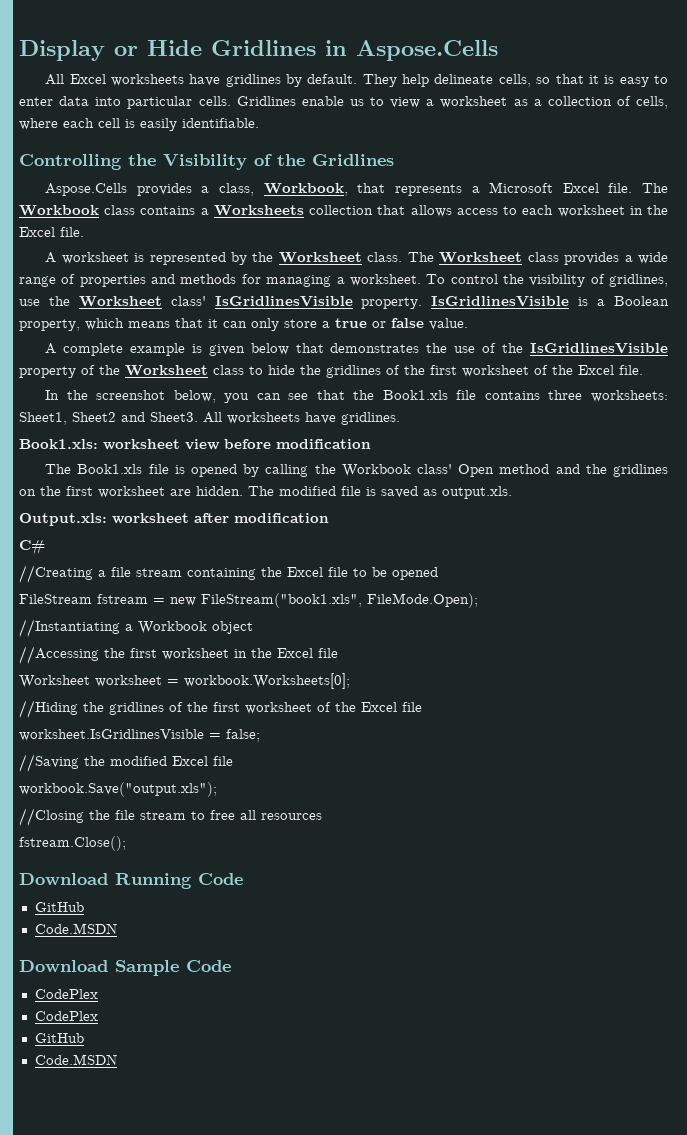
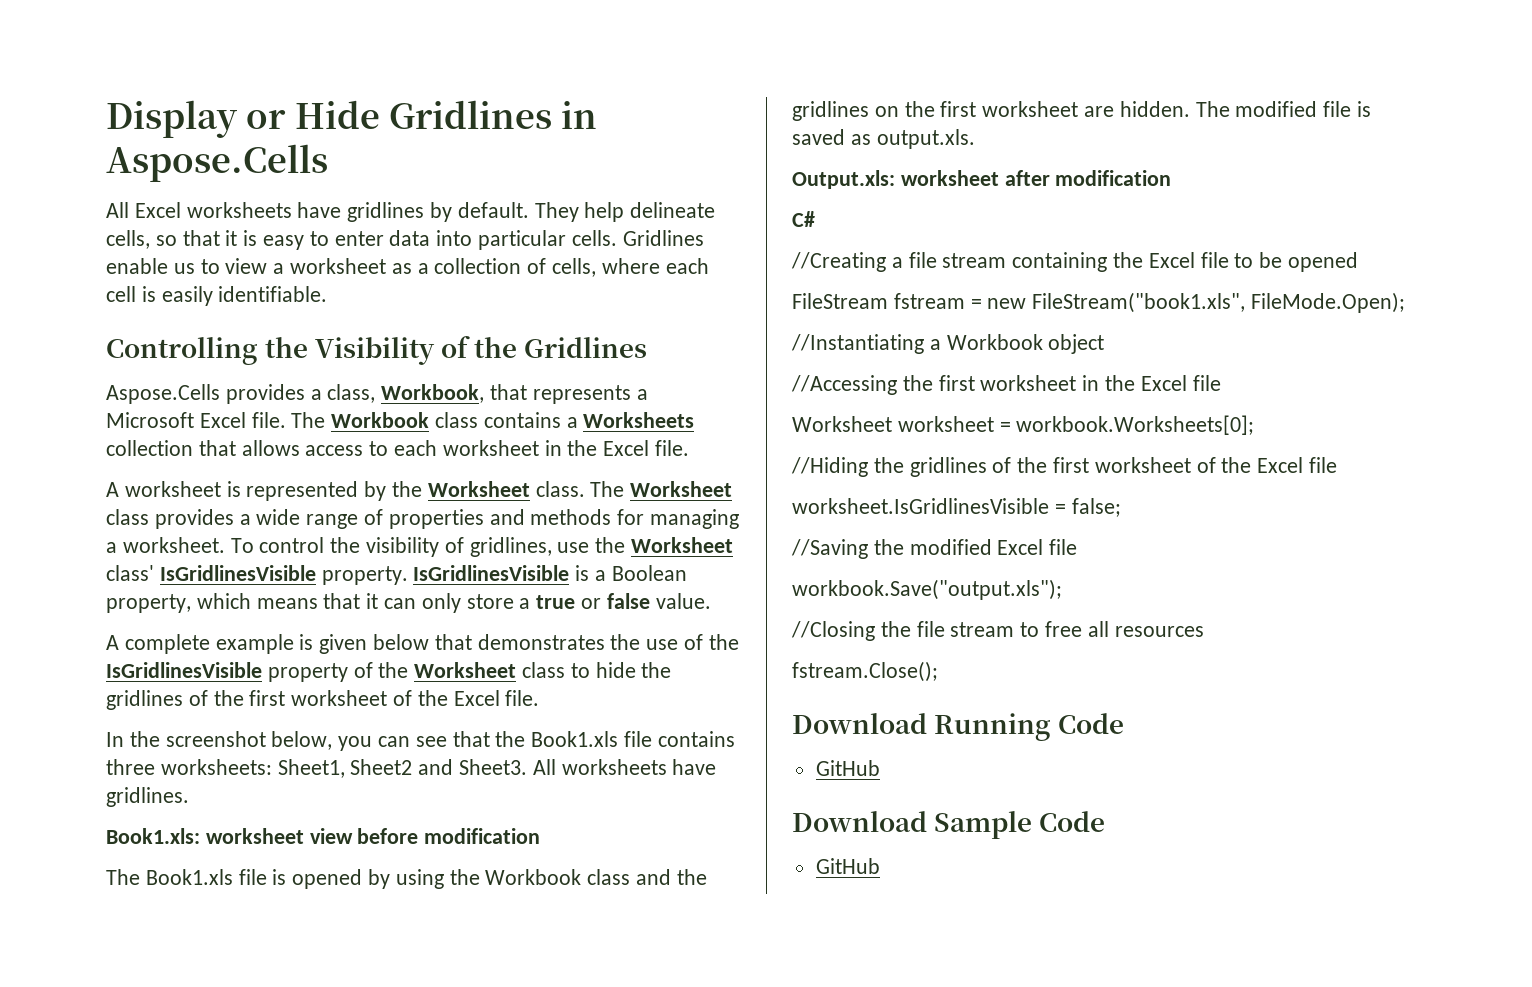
[265,464,309,477] calling -> [395,869,444,889] using
[416,464,550,477] class' Open method -> [587,869,631,885] class
[34,923,117,934] // Code.MSDN -> (880, 768) none
[34,989,98,999] [34,1011,98,1021] [34,1033,84,1043] [34,1054,117,1065] // CodePlex // CodePlex // GitHub // Code.MSDN -> [815,858,880,874] // GitHub

